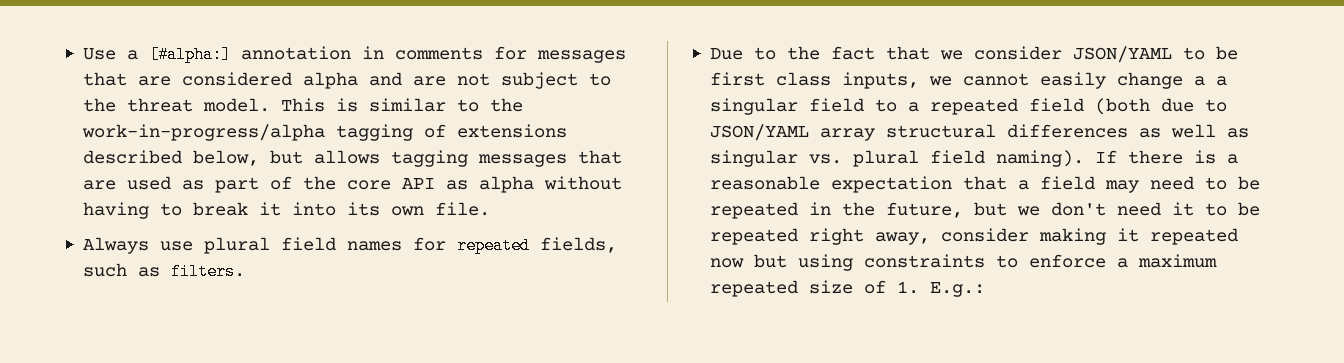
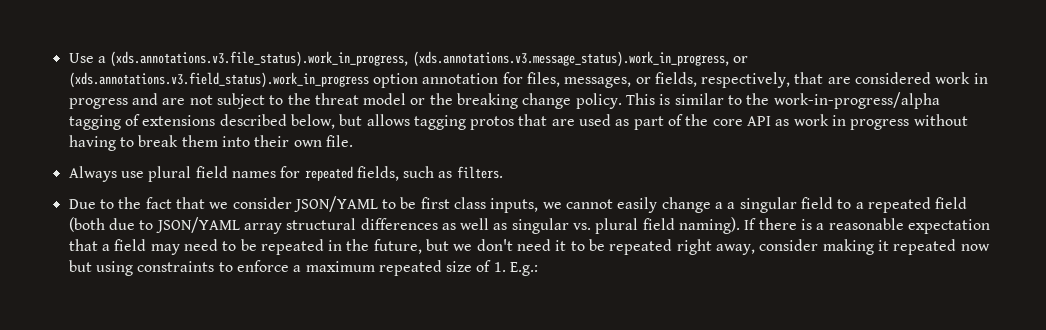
[148,46,626,63] [82,72,358,89] [#alpha:] annotation in comments for messages that are considered alpha -> [110,51,748,67] [68,72,988,88] [68,98,128,109] (xds.annotations.v3.file_status).work_in_progress, (xds.annotations.v3.message_status).work_in_progress, or (xds.annotations.v3.field_status).work_in_progress option annotation for files, messages, or fields, respectively, that are considered work in progress
[202,98,270,112] model. -> [363,93,622,109] model or the breaking change policy.
[477,154,567,167] messages -> [470,116,515,130] protos
[478,176,534,193] alpha -> [793,114,910,130] work in progress
[258,202,380,216] it into its -> [181,135,290,147] them into their

